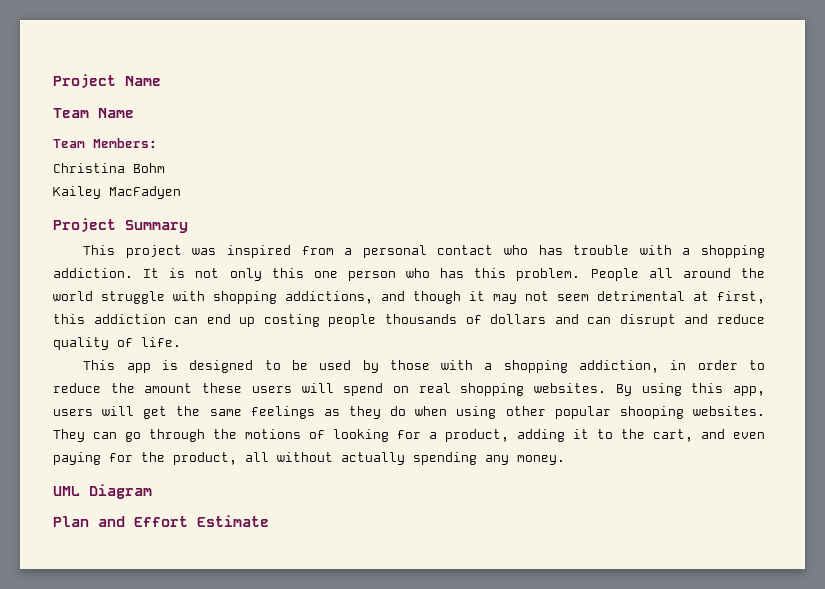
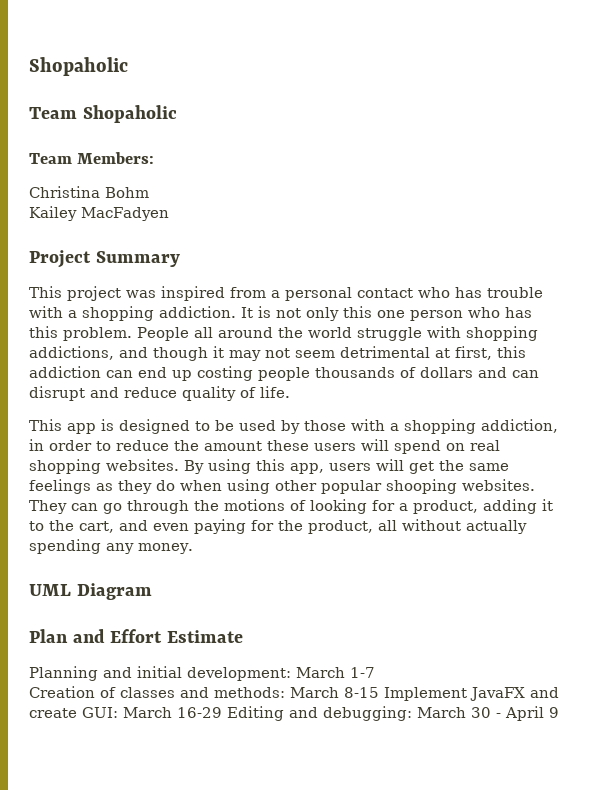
[53,74,161,88] [53,108,134,118] Project Name // Team Name -> [29,57,128,76] [29,105,177,123] Shopaholic // Team Shopaholic
(269, 521) none -> [29,666,375,681] [29,686,559,701] [29,706,559,721] // Planning and initial development: March 1-7 // Creation of classes and methods: March 8-15 Implement JavaFX and create GUI: March 16-29 Editing and debugging: March 30 - April 9

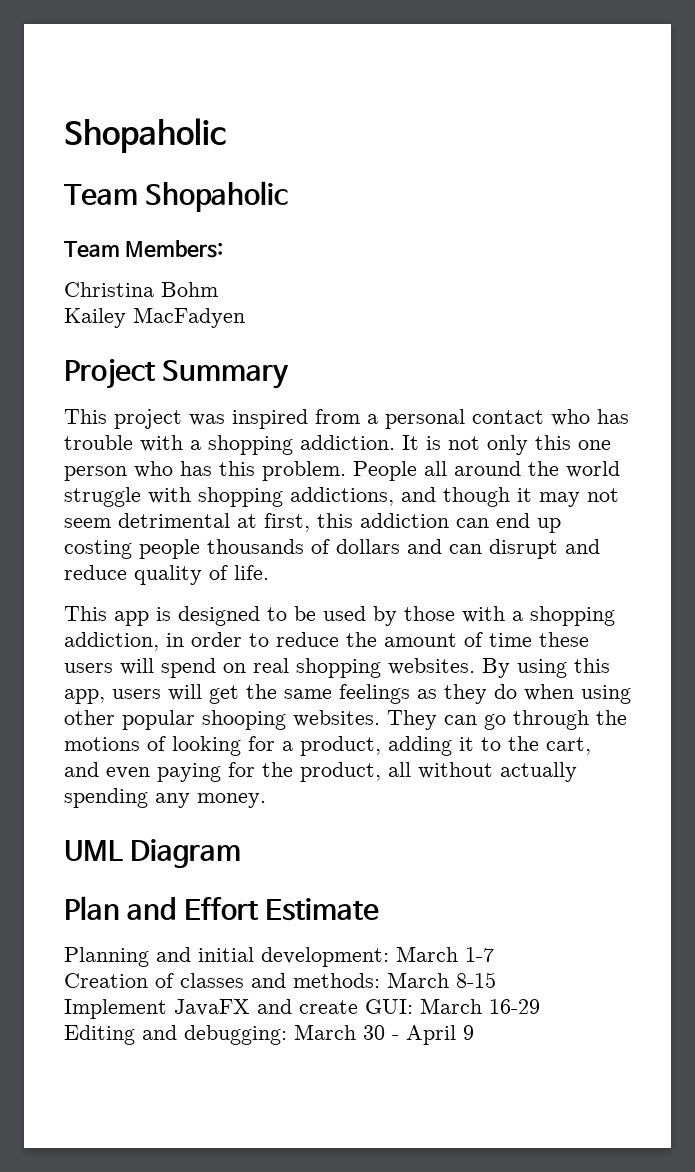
(262, 446) none -> [464,632,532,647] of time
(379, 692) none -> (496, 980) //
(222, 712) none -> (540, 1006) //

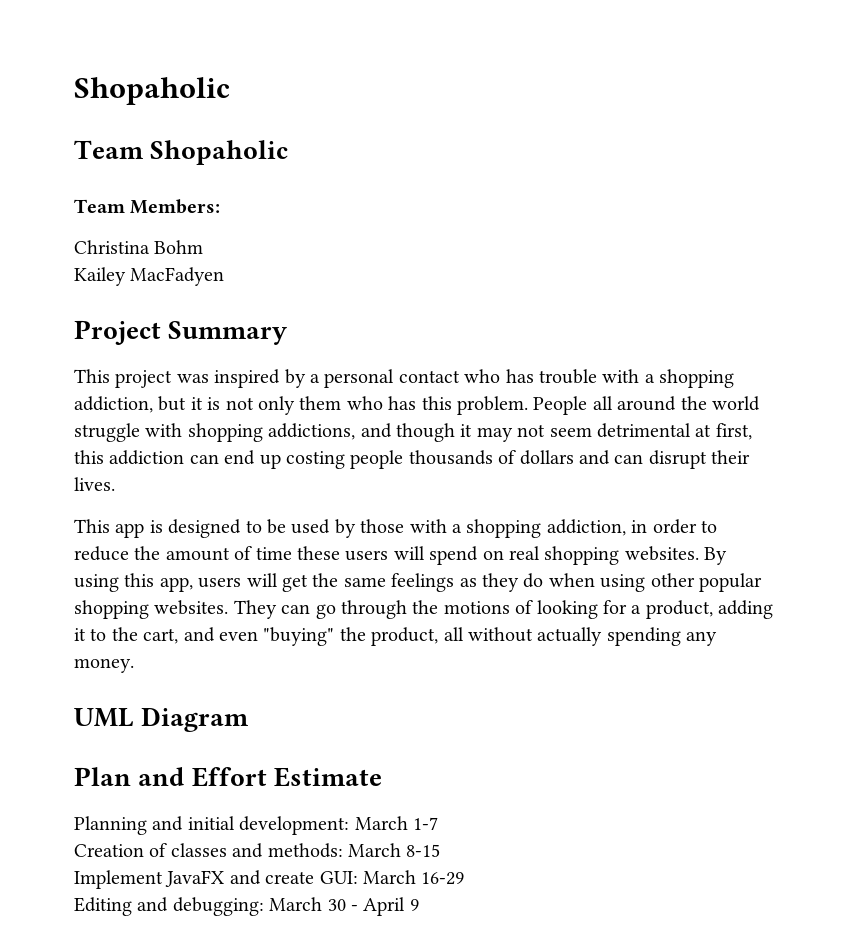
[315,409,360,424] from -> [284,369,306,388] by
[300,435,611,455] [64,466,127,481] addiction. It is not only this one person -> [74,396,342,415] addiction, but it is not only them
[565,539,600,554] [64,565,269,585] and reduce quality of life. -> [711,450,751,464] [74,477,115,491] their lives.
[202,710,286,730] shooping -> [74,600,149,619] shopping
[157,762,255,782] paying for -> [263,627,335,646] "buying"

